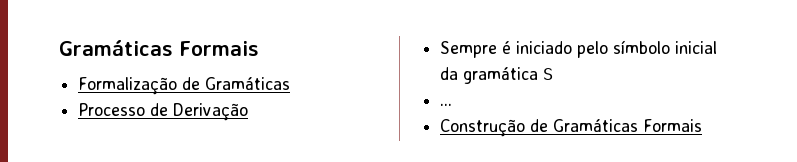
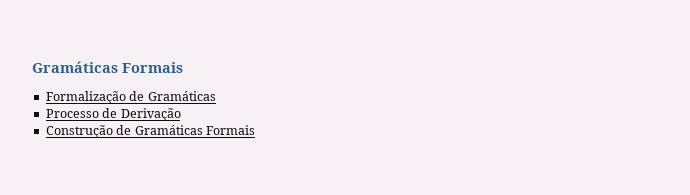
[440,40,718,58] [440,67,554,84] [440,103,453,106] // Sempre é iniciado pelo símbolo inicial da gramática S // ... -> (181, 114) none

